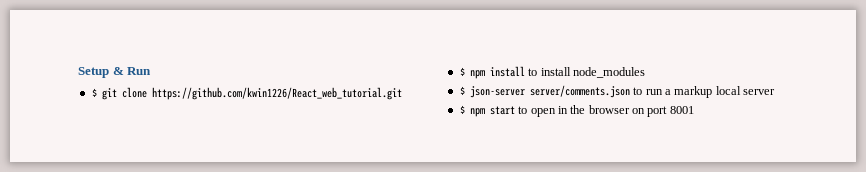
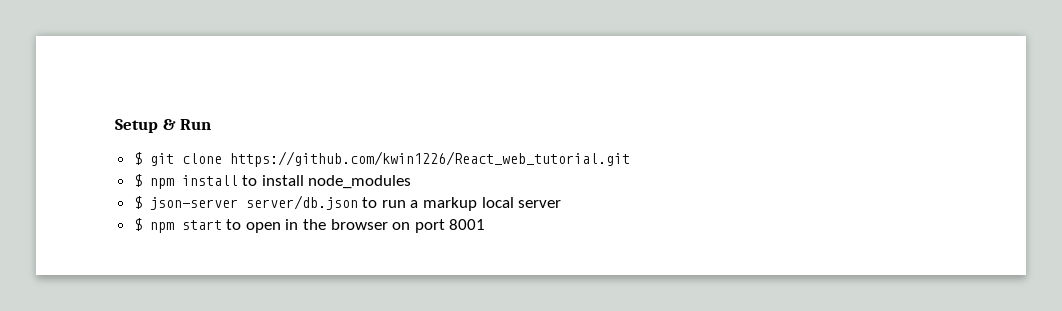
[529,85,630,98] server/comments.json -> [245,195,358,210] server/db.json

